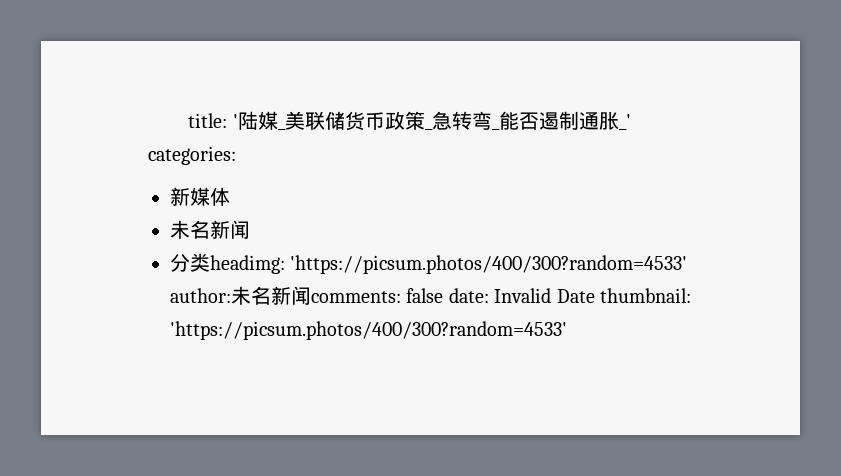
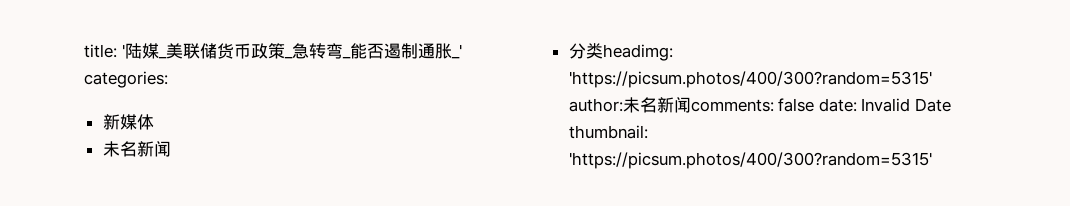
[290,255,688,274] 'https://picsum.photos/400/300?random=4533' -> [568,71,932,88] 'https://picsum.photos/400/300?random=5315'
[170,321,567,340] 'https://picsum.photos/400/300?random=4533' -> [568,152,932,169] 'https://picsum.photos/400/300?random=5315'

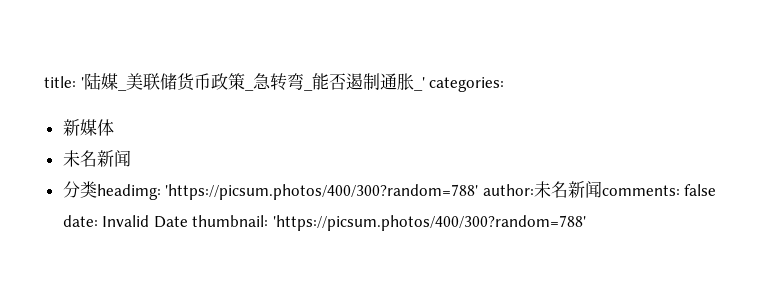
[568,71,932,88] 'https://picsum.photos/400/300?random=5315' -> [165,184,479,200] 'https://picsum.photos/400/300?random=788'
[568,152,932,169] 'https://picsum.photos/400/300?random=5315' -> [273,215,587,231] 'https://picsum.photos/400/300?random=788'

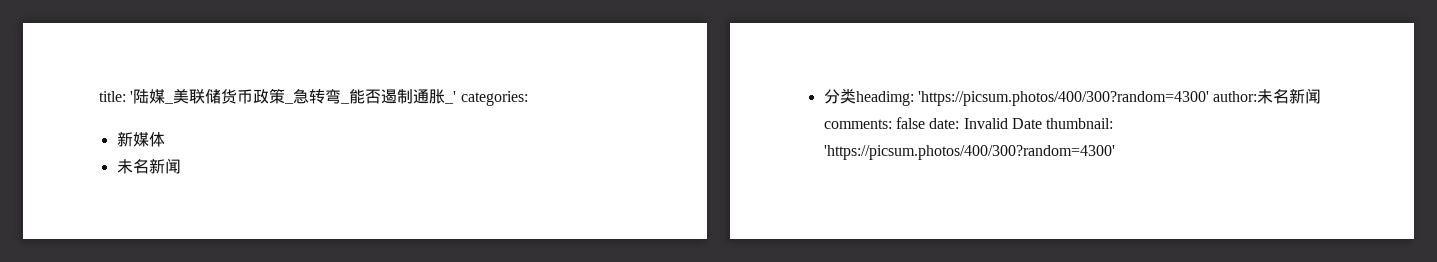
[165,184,479,200] 'https://picsum.photos/400/300?random=788' -> [917,91,1209,106] 'https://picsum.photos/400/300?random=4300'
[273,215,587,231] 'https://picsum.photos/400/300?random=788' -> [823,145,1115,160] 'https://picsum.photos/400/300?random=4300'

